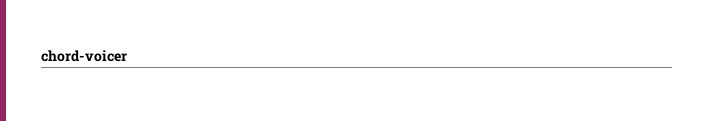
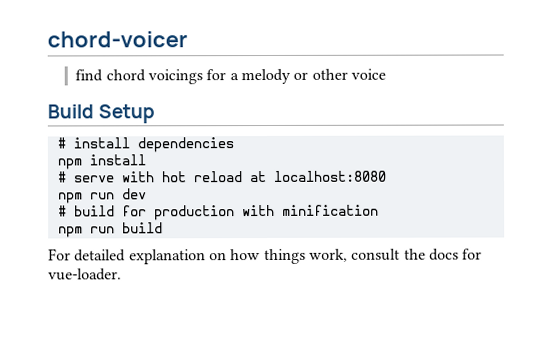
(127, 56) none -> [75,68,386,85] [47,104,156,124] [56,137,234,153] [56,154,146,170] [56,170,387,183] [57,188,147,204] [57,204,379,221] [57,222,163,238] [48,248,483,265] [48,268,122,281] // find chord voicings for a melody or other voice // Build Setup // # install dependencies // npm install // # serve with hot reload at localhost:8080 // npm run dev // # build for production with minification // npm run build // For detailed explanation on how things work, consult the docs for vue-loader.

